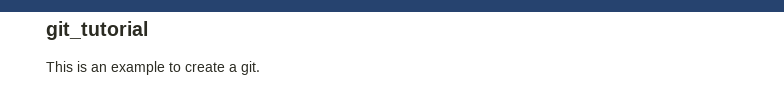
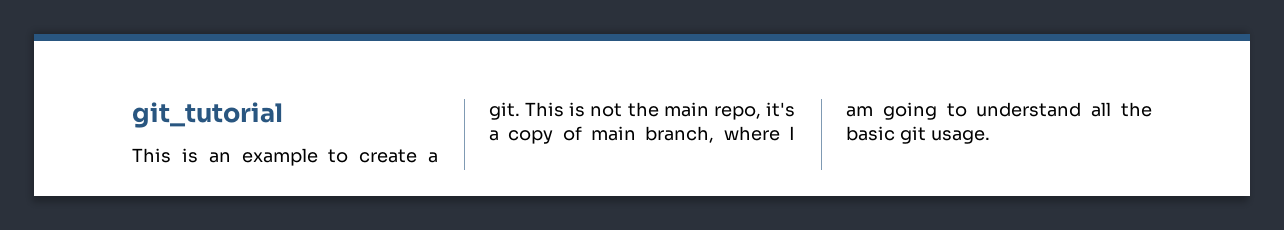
(260, 68) none -> [525,102,795,120] [489,126,795,144] [846,102,1152,120] [846,126,990,144] This is not the main repo, it's a copy of main branch, where I am going to understand all the basic git usage.

